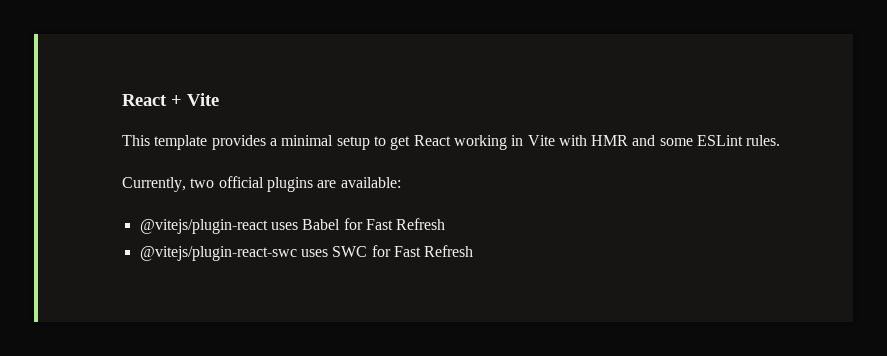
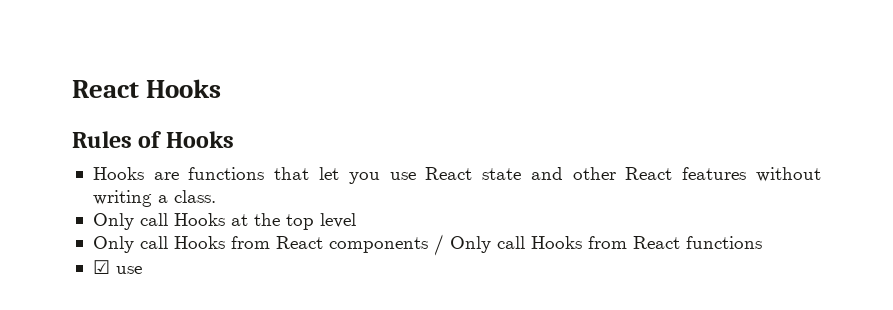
[122,93,219,106] [122,135,781,150] [122,176,401,192] [139,218,446,234] [139,245,474,261] React + Vite // This template provides a minimal setup to get React working in Vite with HMR and some ESLint rules. // Currently, two official plugins are available: // @vitejs/plugin-react uses Babel for Fast Refresh // @vitejs/plugin-react-swc uses SWC for Fast Refresh -> [72,79,222,98] [72,131,234,148] [92,167,821,184] [92,190,216,207] [92,213,356,230] [92,234,762,256] [92,260,142,274] React Hooks // Rules of Hooks // Hooks are functions that let you use React state and other React features without writing a class. // Only call Hooks at the top level // Only call Hooks from React components / Only call Hooks from React functions // ☑ use

